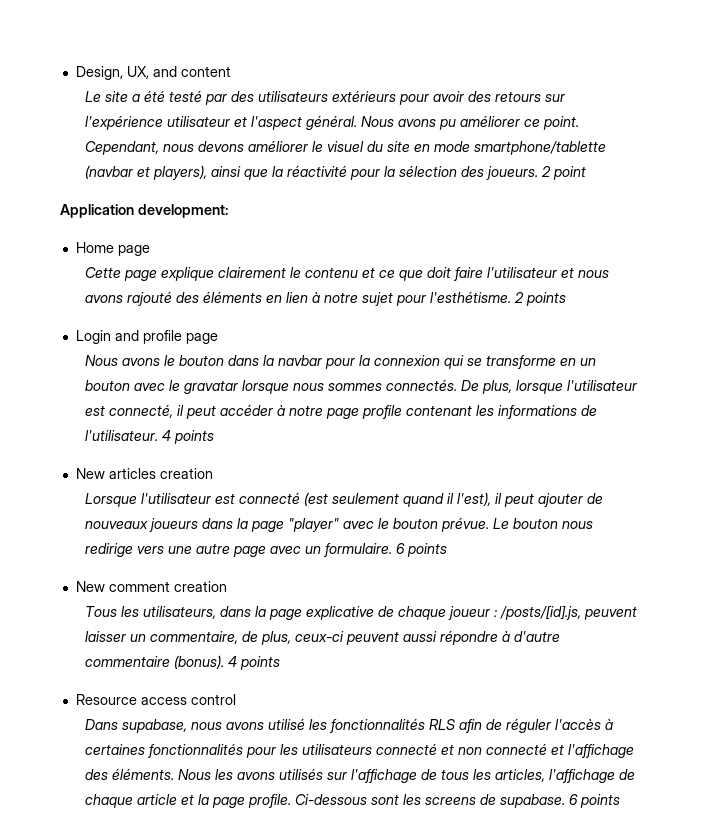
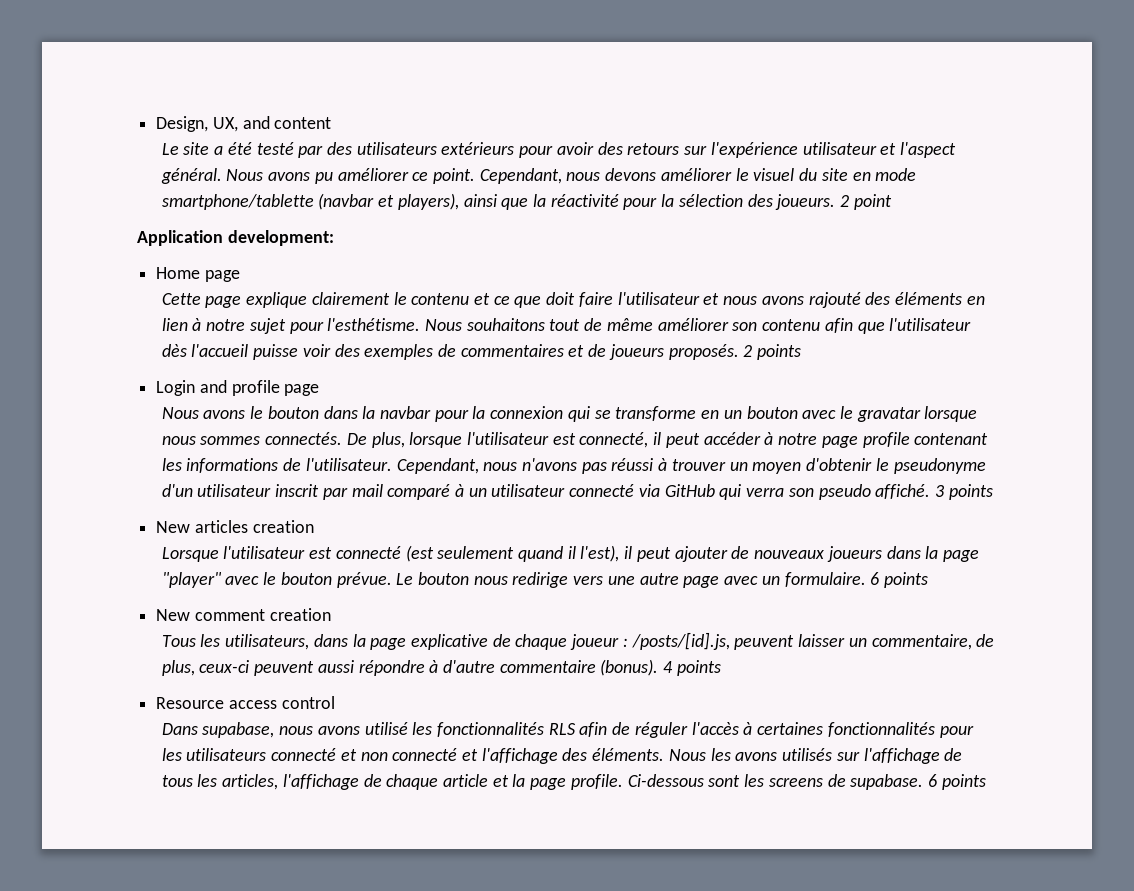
(512, 297) none -> [425,318,972,334] [161,344,739,360] Nous souhaitons tout de même améliorer son contenu afin que l'utilisateur dès l'accueil puisse voir des exemples de commentaires et de joueurs proposés.
[162,430,172,441] 4 -> [396,458,986,474] [161,484,944,500] Cependant, nous n'avons pas réussi à trouver un moyen d'obtenir le pseudonyme d'un utilisateur inscrit par mail comparé à un utilisateur connecté via GitHub qui verra son pseudo affiché. 3

